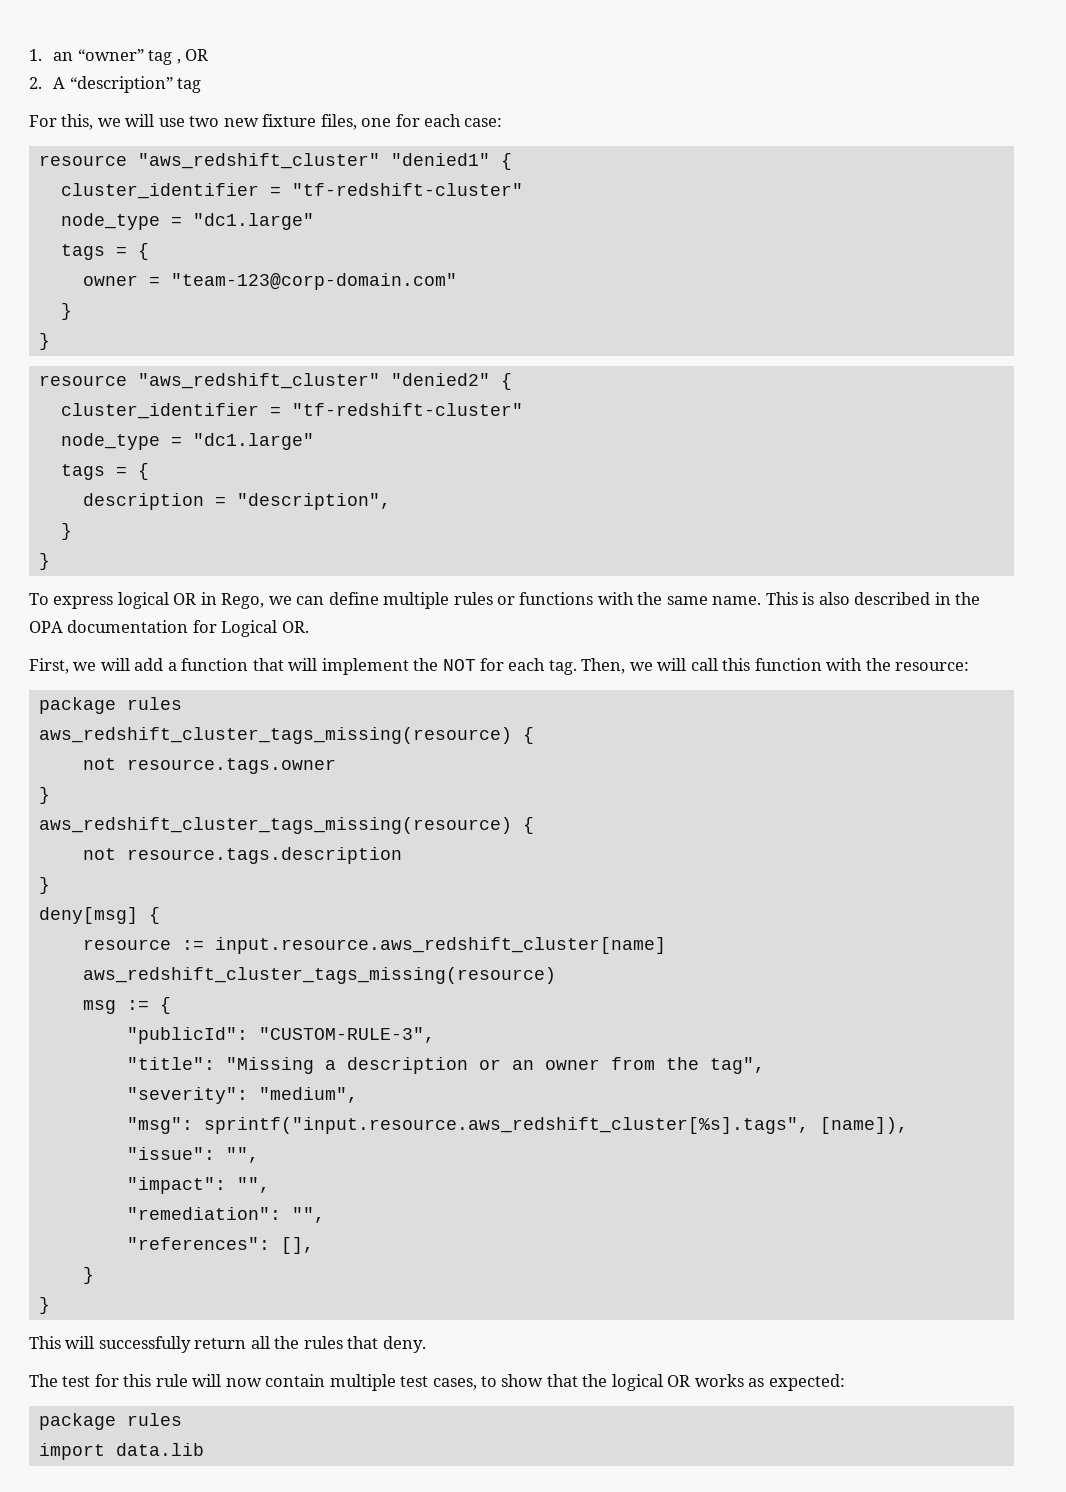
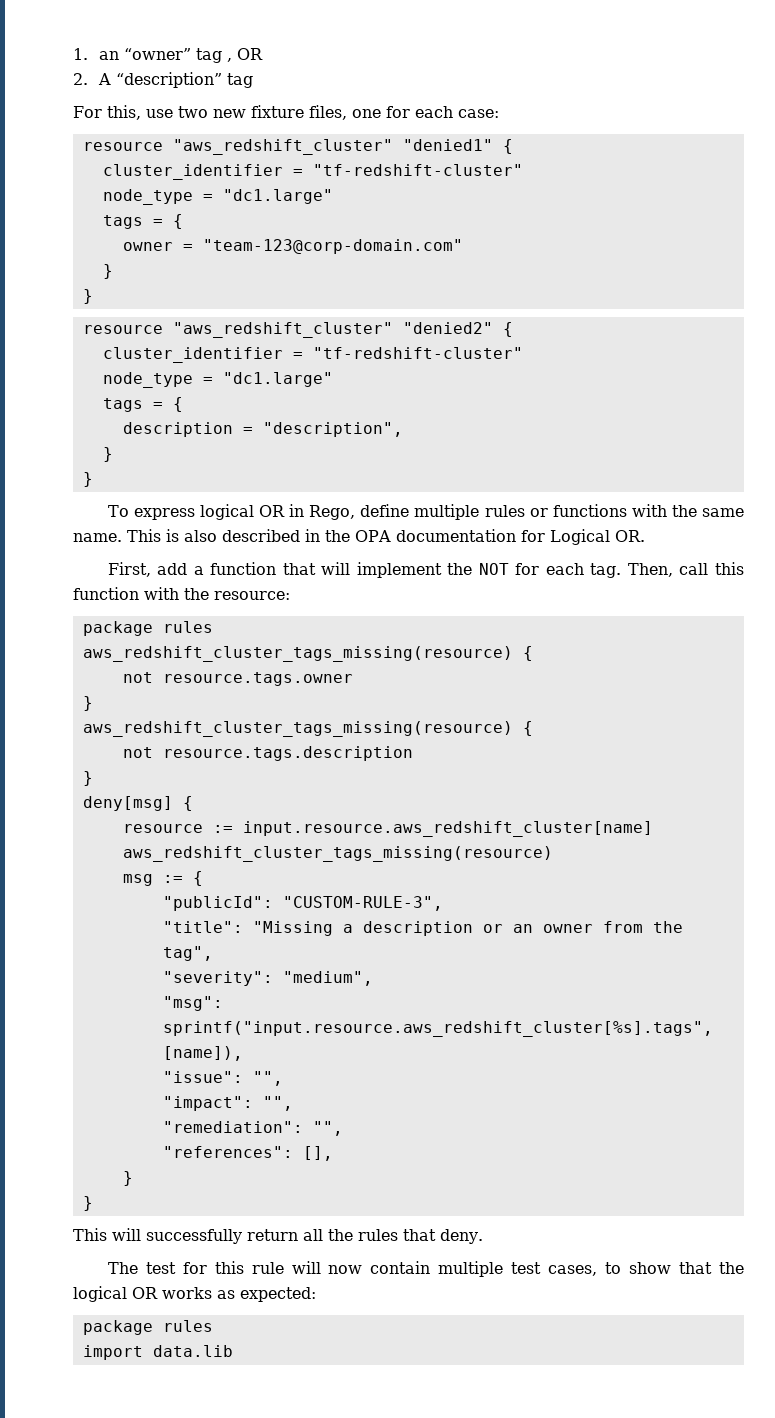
[97,114,155,127] we will -> (141, 112) none
[268,596,325,605] we can -> (356, 512) none
[73,658,130,671] we will -> (151, 569) none
[629,658,687,671] we will -> (673, 570) none

